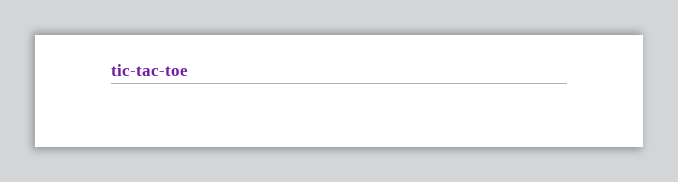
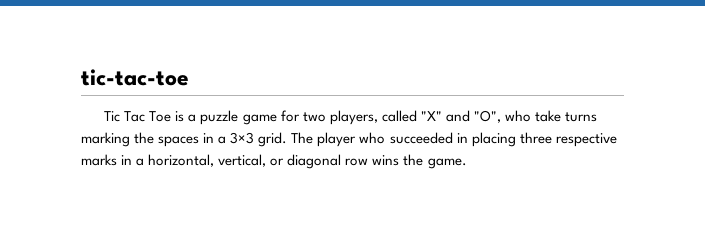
(188, 70) none -> [104,110,598,125] [81,132,617,147] [81,154,467,169] // Tic Tac Toe is a puzzle game for two players, called "X" and "O", who take turns marking the spaces in a 3×3 grid. The player who succeeded in placing three respective marks in a horizontal, vertical, or diagonal row wins the game.

